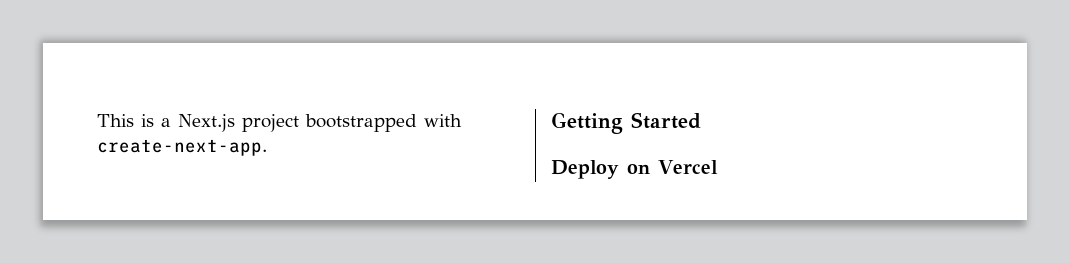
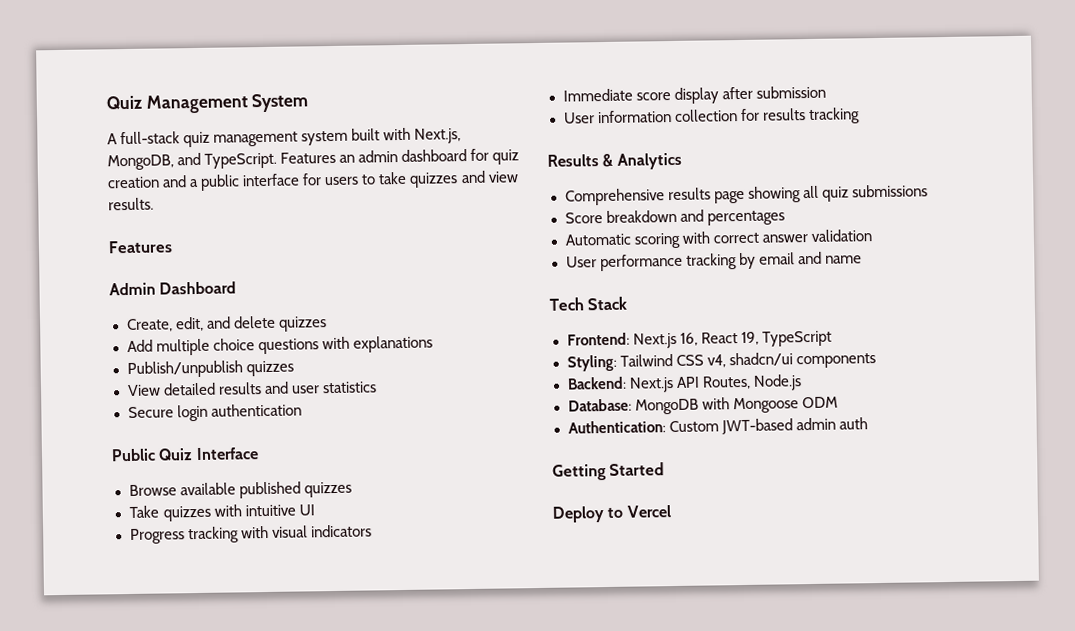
[97,114,462,132] [97,139,267,156] This is a Next.js project bootstrapped with create-next-app. -> [106,93,309,114] [107,127,462,148] [107,148,520,171] [107,170,519,191] [108,197,154,211] [108,240,173,254] [109,281,237,296] [126,315,327,333] [126,335,433,356] [126,360,294,379] [126,381,377,397] [127,403,302,422] [111,447,259,462] [128,481,352,499] [128,504,315,522] [129,524,372,545] [562,85,826,104] [563,107,860,125] [547,152,682,170] [564,184,928,206] [564,209,785,226] [564,229,872,249] [565,251,862,272] [549,296,628,311] [566,330,832,349] [566,352,876,372] [566,374,802,393] [567,396,838,415] [567,417,868,435] Quiz Management System // A full-stack quiz management system built with Next.js, MongoDB, and TypeScript. Features an admin dashboard for quiz creation and a public interface for users to take quizzes and view results. // Features // Admin Dashboard // Create, edit, and delete quizzes // Add multiple choice questions with explanations // Publish/unpublish quizzes // View detailed results and user statistics // Secure login authentication // Public Quiz Interface // Browse available published quizzes // Take quizzes with intuitive UI // Progress tracking with visual indicators // Immediate score display after submission // User information collection for results tracking // Results & Analytics // Comprehensive results page showing all quiz submissions // Score breakdown and percentages // Automatic scoring with correct answer validation // User performance tracking by email and name // Tech Stack // Frontend: Next.js 16, React 19, TypeScript // Styling: Tailwind CSS v4, shadcn/ui components // Backend: Next.js API Routes, Node.js // Database: MongoDB with Mongoose ODM // Authentication: Custom JWT-based admin auth
[627,164,650,174] on -> [607,507,624,518] to

